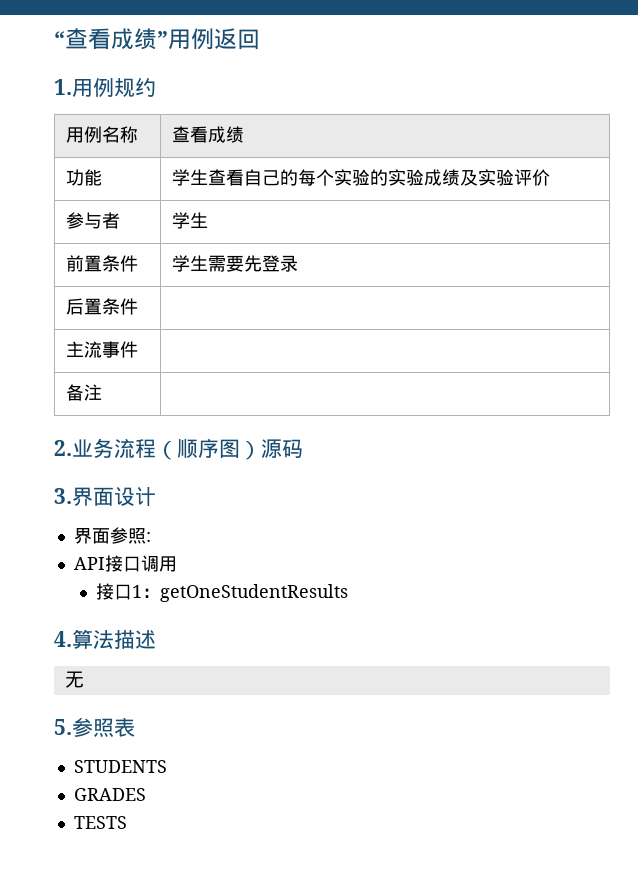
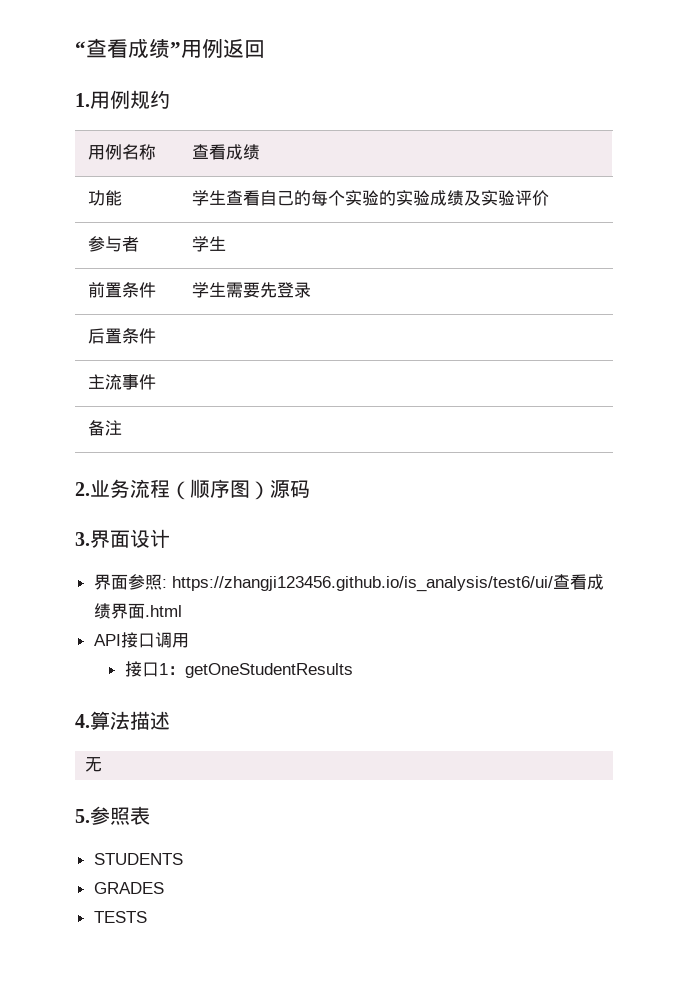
(151, 537) none -> [171,574,604,592] [93,603,182,619] https://zhangji123456.github.io/is_analysis/test6/ui/查看成绩界面.html

